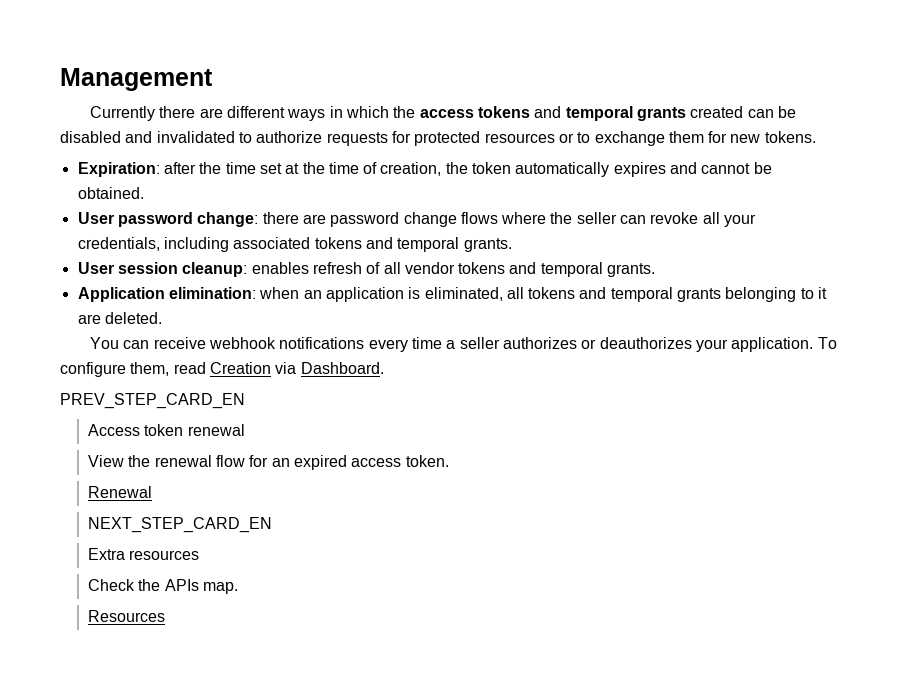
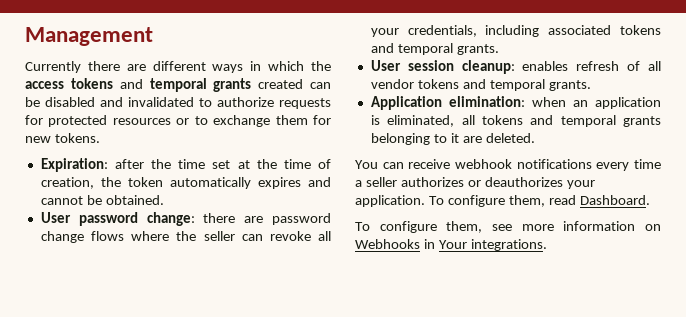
[209,362,297,374] Creation via -> (576, 200) none
[60,393,245,409] [87,424,245,436] [87,455,449,470] [87,486,152,498] [87,517,272,533] [87,548,200,560] [87,579,238,594] [87,610,165,622] PREV_STEP_CARD_EN // Access token renewal // View the renewal flow for an expired access token. // Renewal // NEXT_STEP_CARD_EN // Extra resources // Check the APIs map. // Resources -> [355,221,661,233] [355,239,547,251] To configure them, see more information on Webhooks in Your integrations.

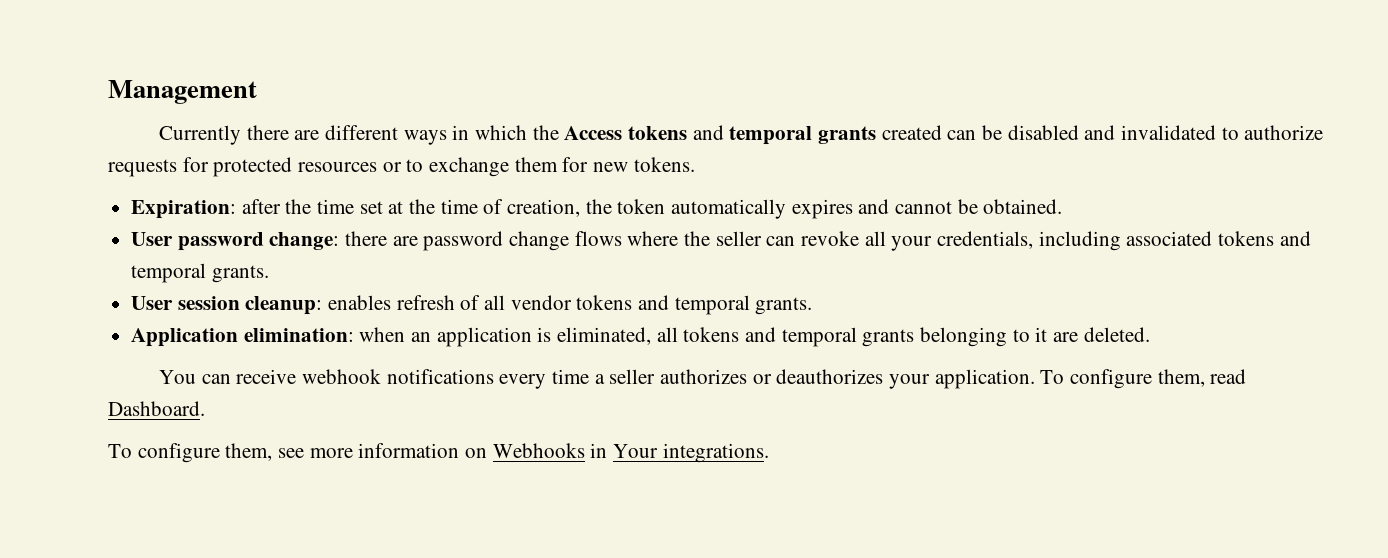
[25,81,64,89] access -> [564,126,623,140] Access

